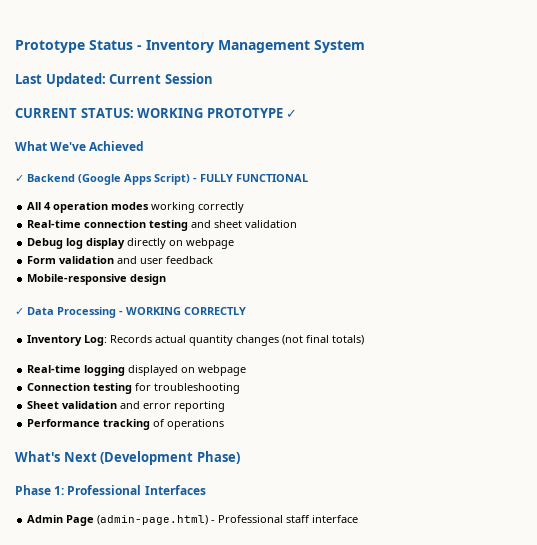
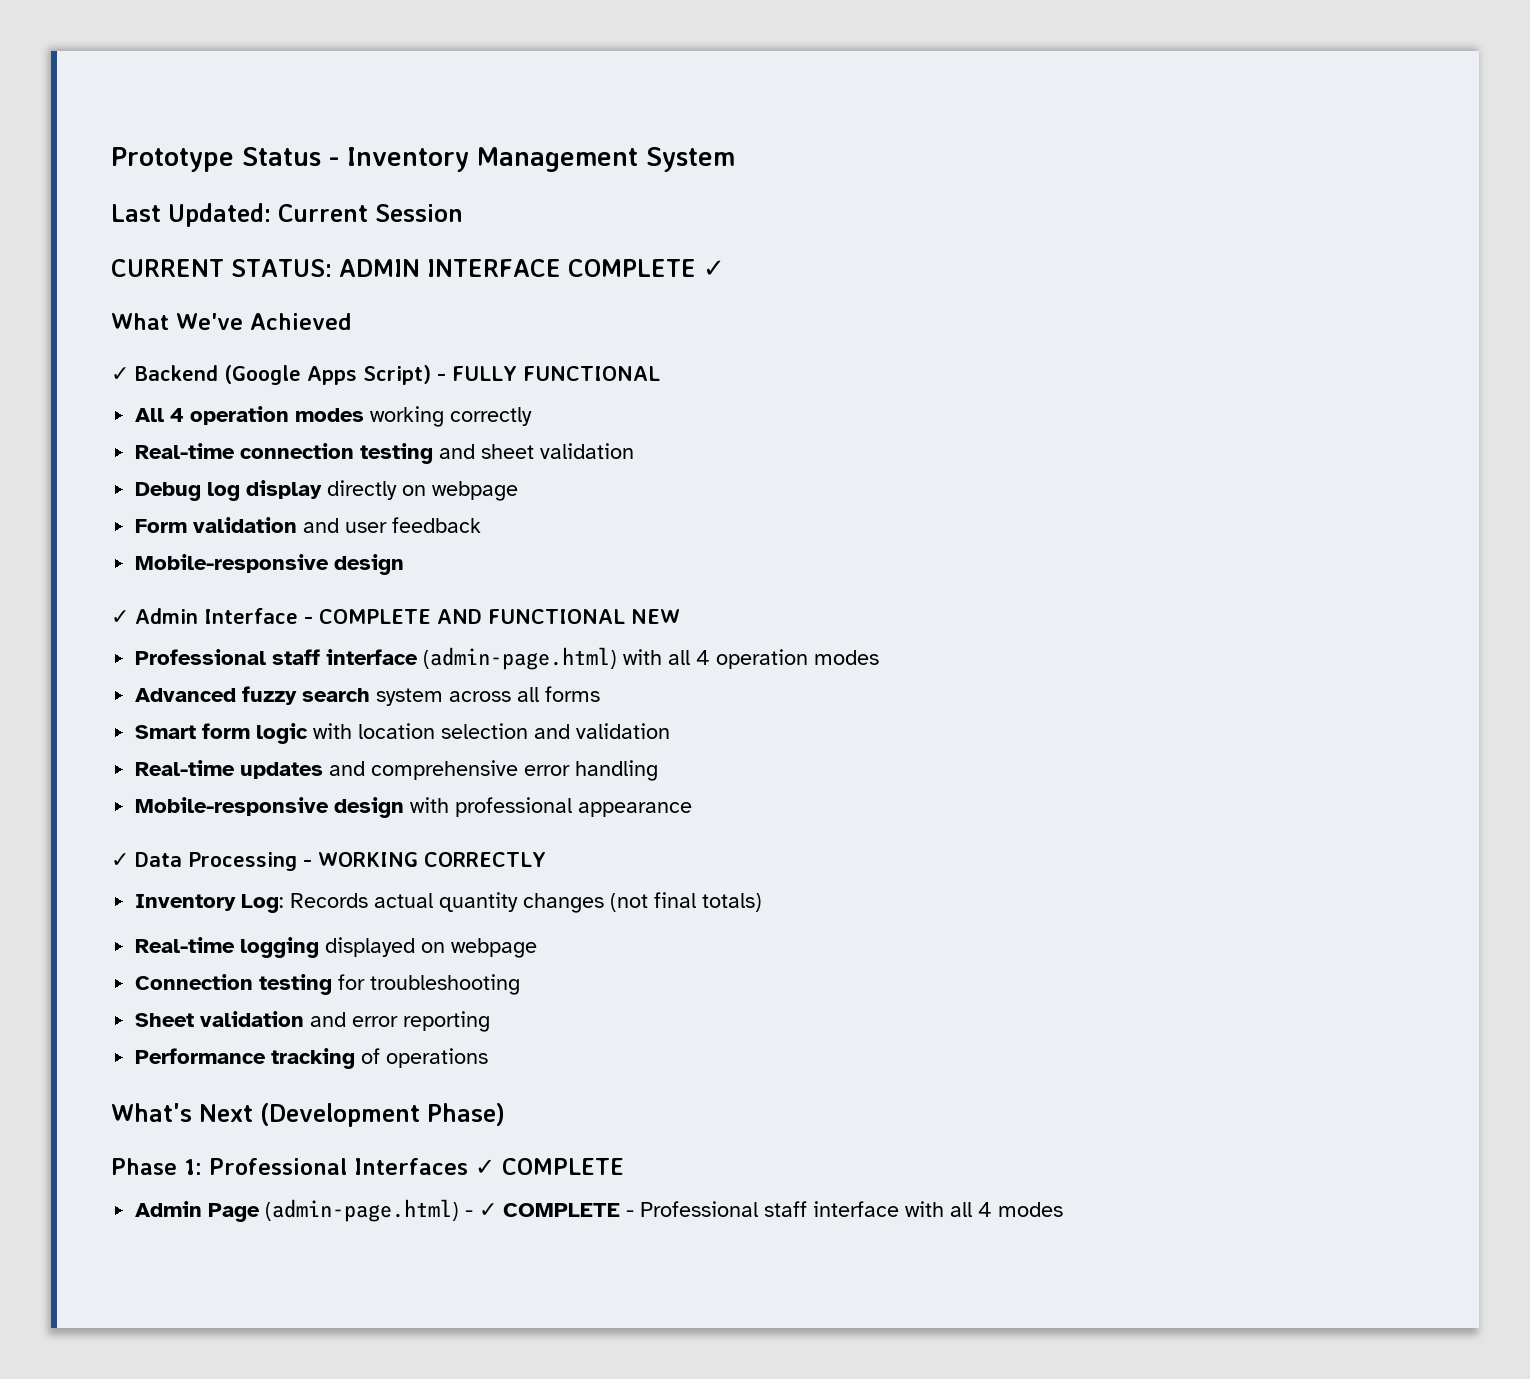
[137,108,283,118] WORKING PROTOTYPE -> [338,259,696,277] ADMIN INTERFACE COMPLETE
(167, 279) none -> [111,608,680,624] [135,647,880,670] [135,686,601,706] [135,723,671,744] [135,760,659,781] [135,797,693,818] // ✓ Admin Interface - COMPLETE AND FUNCTIONAL NEW // Professional staff interface (admin-page.html) with all 4 operation modes // Advanced fuzzy search system across all forms // Smart form logic with location selection and validation // Real-time updates and comprehensive error handling // Mobile-responsive design with professional appearance
(206, 490) none -> [475,1158,624,1175] ✓ COMPLETE
[218,515,359,523] Professional staff interface -> [479,1201,1064,1217] ✓ COMPLETE - Professional staff interface with all 4 modes

